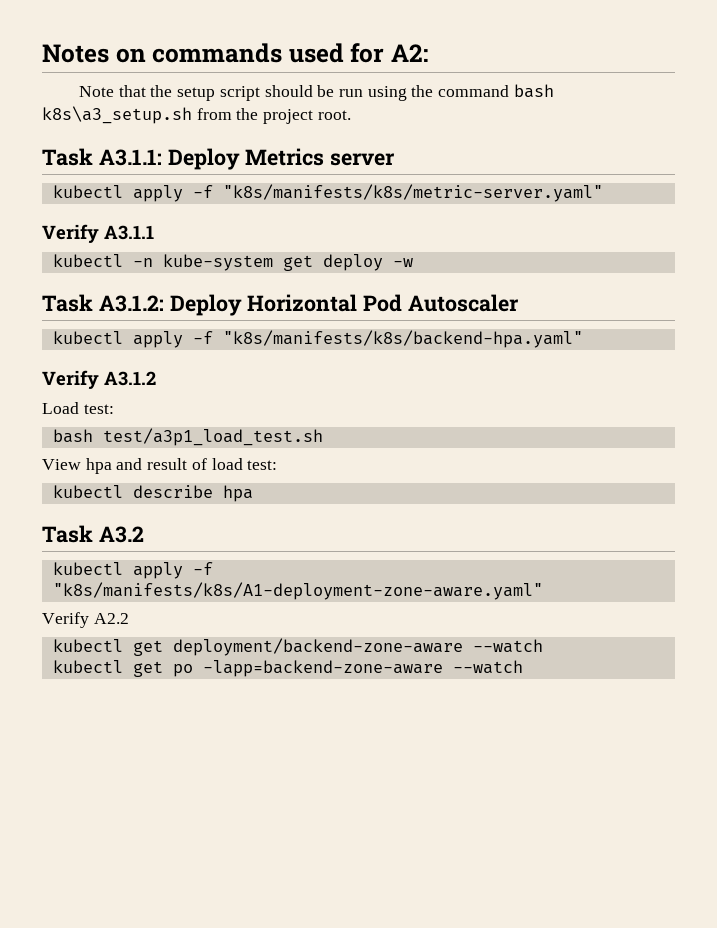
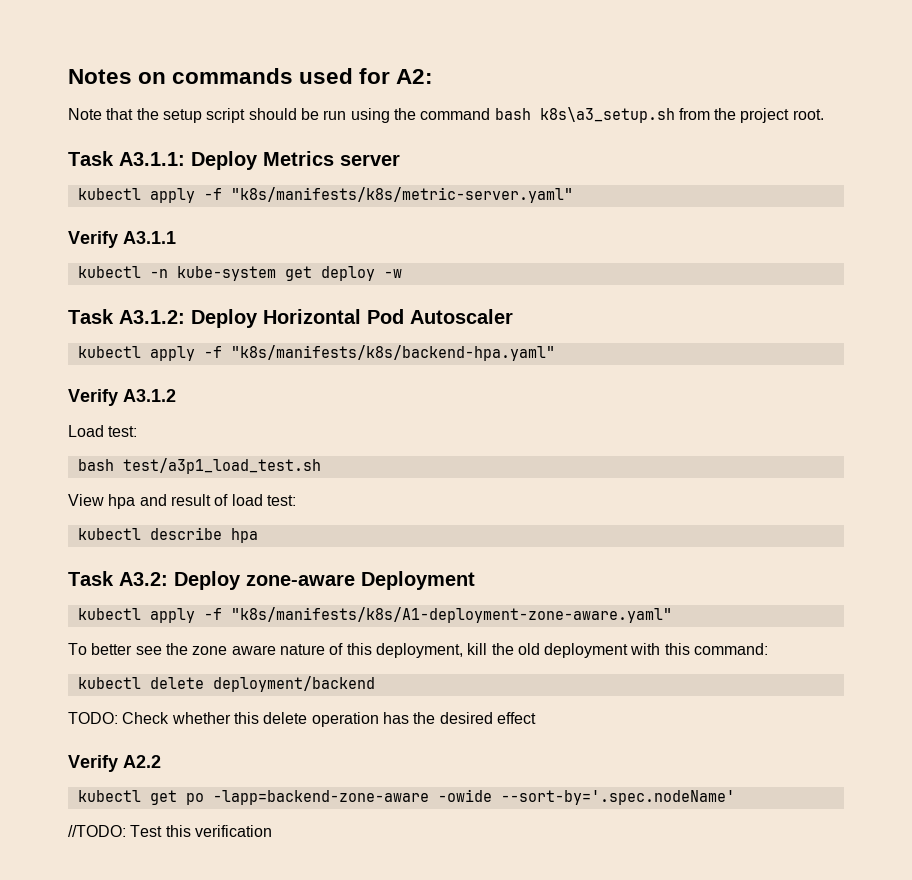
[98,526,144,543] A3.2 -> [119,571,475,590] A3.2: Deploy zone-aware Deployment
[42,612,129,628] [52,638,543,656] [52,660,523,677] Verify A2.2 // kubectl get deployment/backend-zone-aware --watch // kubectl get po -lapp=backend-zone-aware --watch -> [68,643,769,658] [77,676,375,692] [68,712,536,727] [68,755,161,772] [77,789,735,805] [68,825,272,837] To better see the zone aware nature of this deployment, kill the old deployment with this command: // kubectl delete deployment/backend // TODO: Check whether this delete operation has the desired effect // Verify A2.2 // kubectl get po -lapp=backend-zone-aware -owide --sort-by='.spec.nodeName' // //TODO: Test this verification

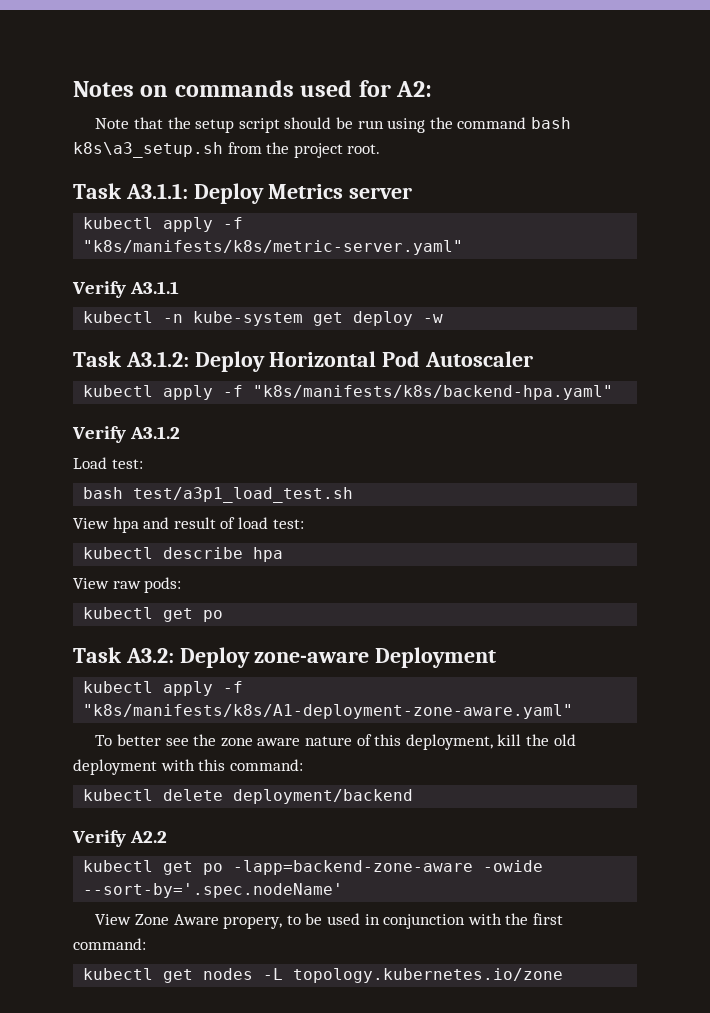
(258, 535) none -> [73,577,182,593] [83,607,224,622] // View raw pods: // kubectl get po
[68,712,536,727] // TODO: Check whether this delete operation has the desired effect -> (414, 796) none
[68,825,272,837] //TODO: Test this verification -> [95,913,563,929] [73,938,146,950] [83,968,564,983] View Zone Aware propery, to be used in conjunction with the first command: // kubectl get nodes -L topology.kubernetes.io/zone

